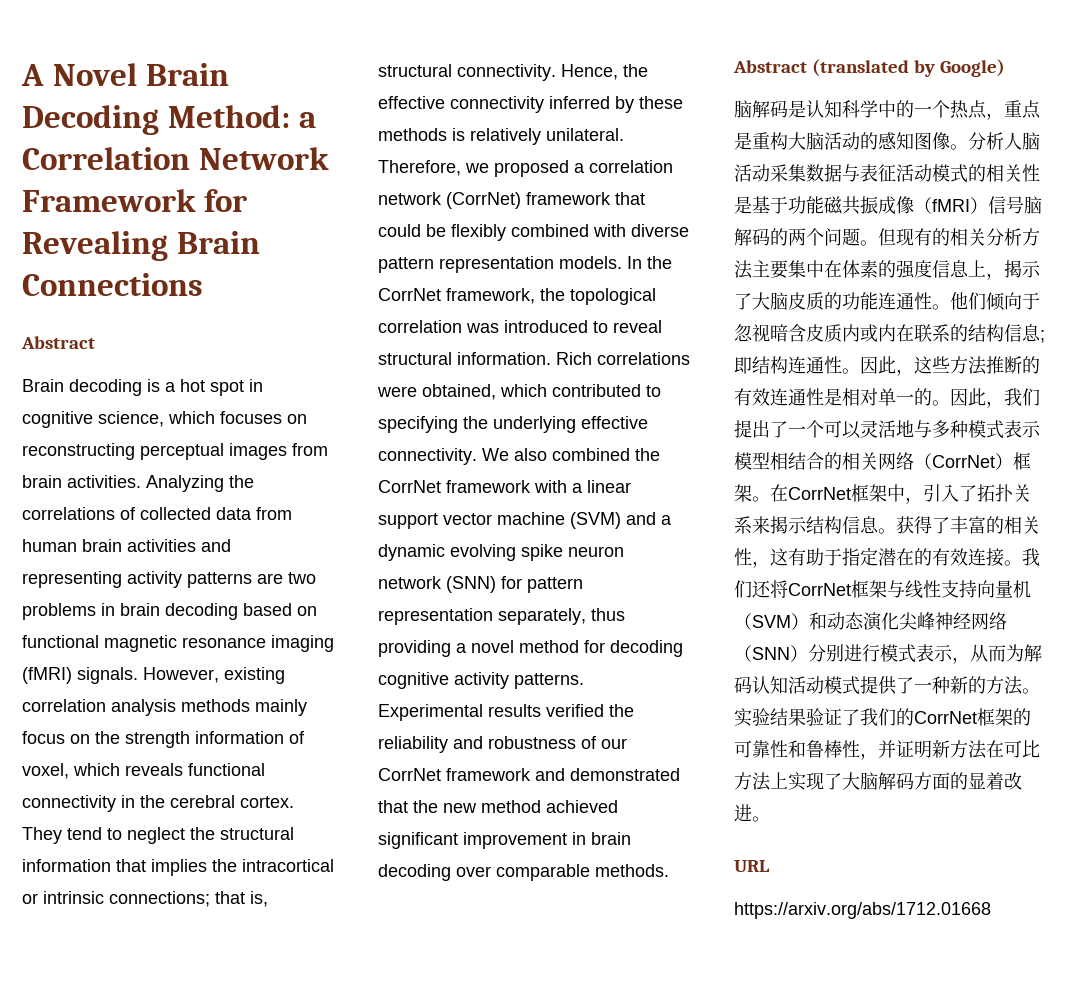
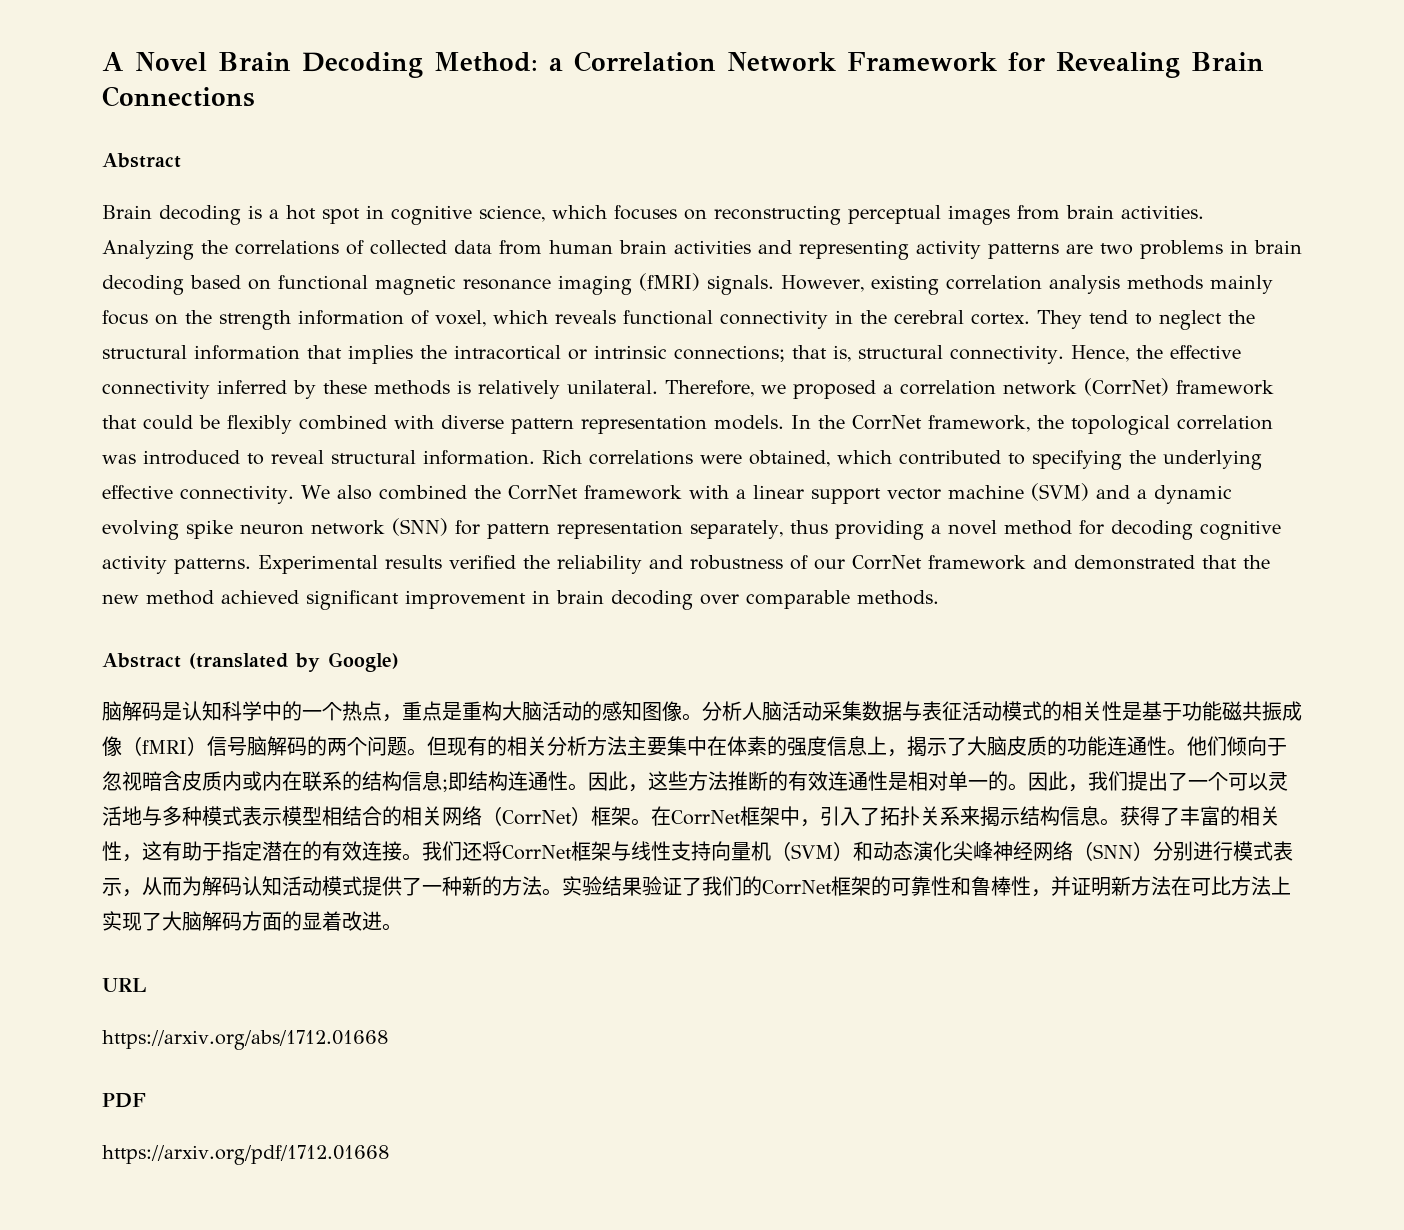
(991, 910) none -> [102,1093,146,1108] [102,1145,389,1165] // PDF // https://arxiv.org/pdf/1712.01668

